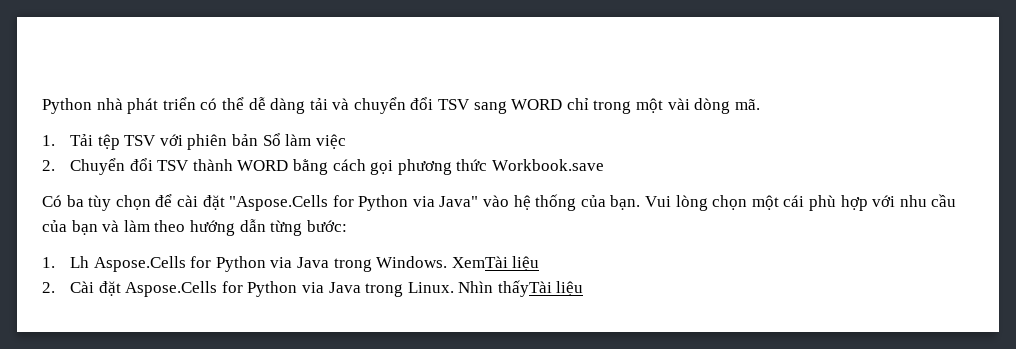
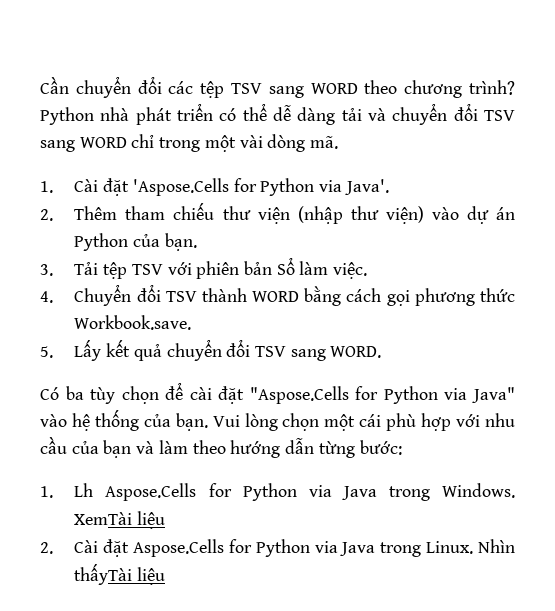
(42, 106) none -> [40,76,516,98] Cần chuyển đổi các tệp TSV sang WORD theo chương trình?
(55, 140) none -> [74,178,389,196] [40,202,516,224] [74,233,197,251] [40,264,53,276] Cài đặt 'Aspose.Cells for Python via Java'. // 2. Thêm tham chiếu thư viện (nhập thư viện) vào dự án Python của bạn. // 3.
[315,134,346,149] [42,160,55,171] việc // 2. -> [333,262,368,279] [40,291,53,303] việc. // 4.
[491,159,604,171] Workbook.save -> [74,315,192,330] [40,339,382,361] Workbook.save. // 5. Lấy kết quả chuyển đổi TSV sang WORD.

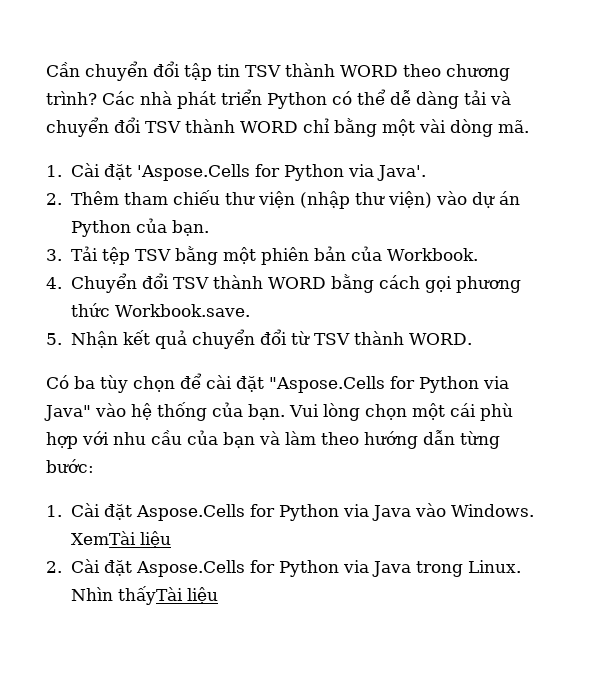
[168,81,304,98] các tệp TSV sang -> [184,63,335,81] tập tin TSV thành
[40,107,94,125] Python -> [102,91,135,105] Các
(213, 112) none -> [267,92,327,109] Python
[40,140,75,152] sang -> [185,119,235,133] thành
[159,137,201,152] trong -> [334,118,377,137] bằng
[167,257,368,279] với phiên bản Sổ làm việc. -> [174,246,478,265] bằng một phiên bản của Workbook.
[74,339,102,361] Lấy -> [70,331,118,348] Nhận
[254,346,326,361] TSV sang -> [290,331,404,345] từ TSV thành
[74,483,430,501] Lh Aspose.Cells for Python via Java trong -> [70,503,446,521] Cài đặt Aspose.Cells for Python via Java vào

